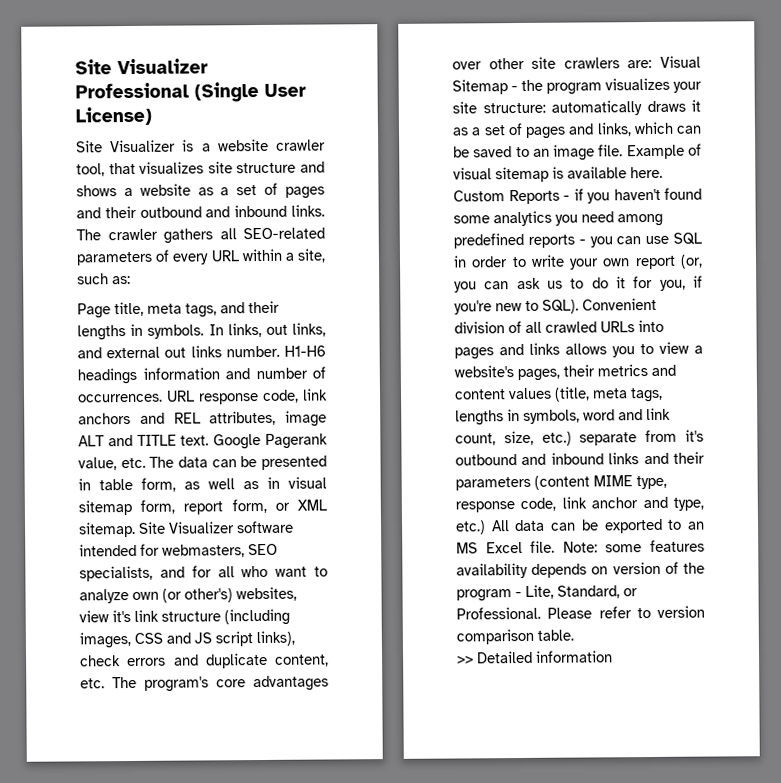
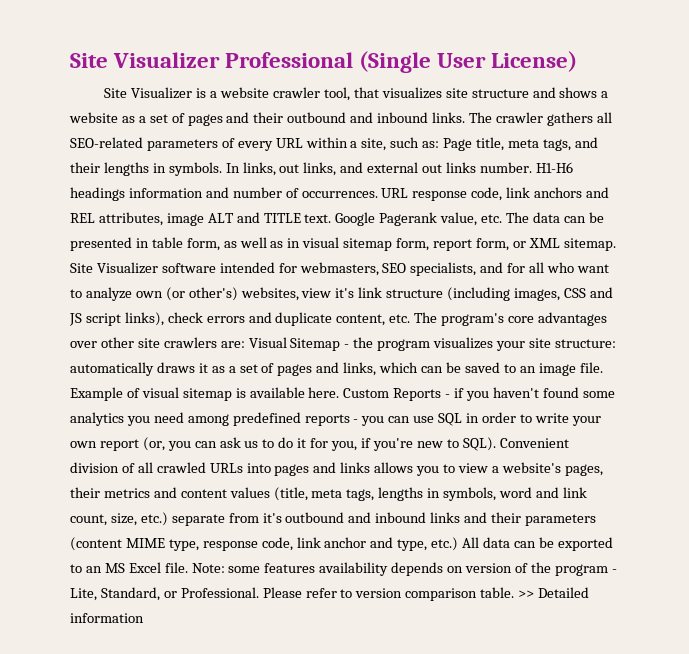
(131, 280) // -> (440, 144) none
(574, 635) // -> (515, 592) none

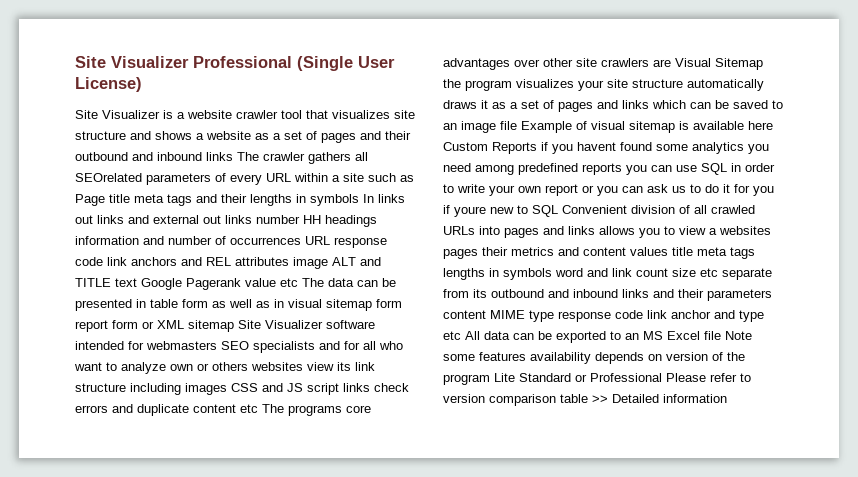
[323,87,350,101] tool, -> [281,110,302,119] tool
[432,112,466,123] links. -> [206,152,233,161] links
[70,137,143,148] SEO-related -> [75,173,142,182] SEOrelated
[361,137,598,151] [70,162,337,176] site, such as: Page title, meta tags, and their lengths in symbols. In links, out links, -> [343,173,414,182] [75,194,405,206] [75,215,124,224] site such as Page title meta tags and their lengths in symbols In links out links
[479,162,573,173] number. H1-H6 -> [256,215,321,224] number HH
[301,191,378,198] occurrences. -> [230,237,301,245] occurrences
[471,187,503,201] code, -> [75,257,103,266] code
[98,212,163,226] attributes, -> [235,257,289,266] attributes
[304,214,332,223] text. -> [115,278,137,287] text
[440,212,503,226] value, etc. -> [245,278,298,287] value etc
[186,238,220,251] form, -> [182,299,208,308] form
[396,238,509,251] form, report form, -> [376,299,402,308] [75,320,138,332] form report form
[563,238,616,251] sitemap. -> [188,320,234,332] sitemap
[299,262,477,276] webmasters, SEO specialists, -> [146,341,315,353] webmasters SEO specialists
[165,287,561,301] (or other's) websites, view it's link structure (including images, -> [197,362,375,371] [75,383,227,395] or others websites view its link structure including images
[124,312,164,326] links), -> [343,383,370,392] links
[336,312,505,326] content, etc. The program's -> [193,404,342,416] content etc The programs
[220,341,245,348] are: -> [653,59,671,67] are
[344,344,350,348] - -> (763, 64) none
[554,339,616,348] structure: -> [632,79,683,88] structure
[343,362,377,376] links, -> [622,100,649,109] links
[579,362,603,373] file. -> [500,121,517,130] file
[308,387,340,398] here. -> [748,121,773,130] here
[445,394,451,398] - -> (537, 148) none
[492,387,539,398] haven't -> [577,142,616,151] havent
[353,419,359,423] - -> (622, 169) none
[142,437,165,451] (or, -> [582,185,594,193] or
[331,438,413,451] you, if you're -> [753,186,774,196] [443,205,486,217] you if youre
[462,437,496,451] SQL). -> [532,205,558,217] SQL
[501,462,603,476] website's pages, -> [719,226,771,235] [443,249,478,259] websites pages
[273,487,497,501] (title, meta tags, lengths in symbols, -> [672,247,755,259] [443,268,552,280] title meta tags lengths in symbols
[70,512,168,526] count, size, etc.) -> [636,268,718,277] count size etc
[262,513,282,523] it's -> [473,289,487,298] its
[70,537,293,551] (content MIME type, response code, -> [443,310,643,322] content MIME type response code
[397,537,459,551] type, etc.) -> [739,310,764,322] [443,331,461,340] type etc
[164,562,225,573] file. Note: -> [704,331,752,340] file Note
[611,569,617,573] [70,587,259,601] - Lite, Standard, or Professional. -> [494,373,662,382] Lite Standard or Professional
[480,587,515,598] table. -> [560,394,588,403] table

